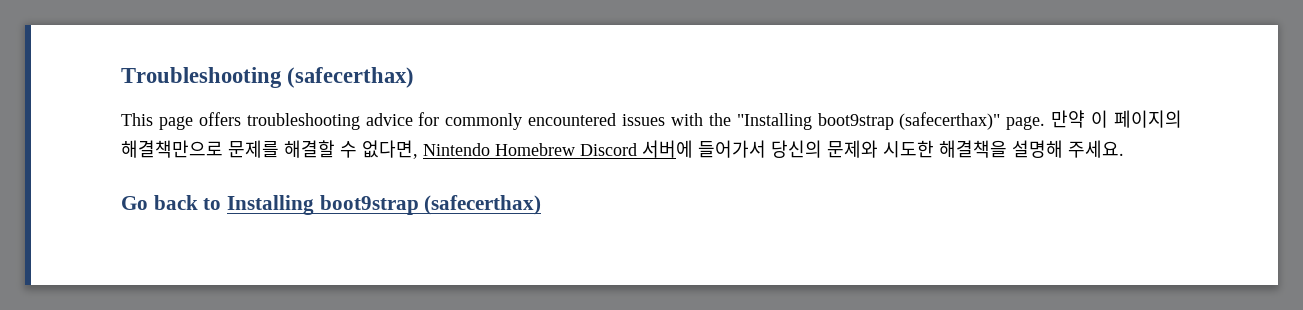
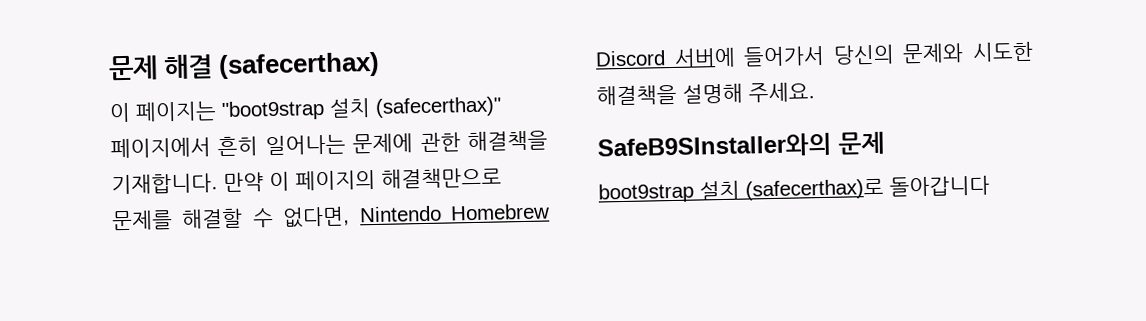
[121,67,282,88] Troubleshooting -> [108,54,214,81] 문제 해결
[121,112,1046,130] This page offers troubleshooting advice for commonly encountered issues with the "Installing boot9strap (safecerthax)" page. -> [109,96,502,123] [110,130,548,159] [111,173,218,195] 이 페이지는 "boot9strap 설치 (safecerthax)" 페이지에서 흔히 일어나는 문제에 관한 해결책을 기재합니다.
[121,195,542,215] Go back to Installing boot9strap (safecerthax) -> [597,131,885,160] [598,175,990,204] SafeB9SInstaller와의 문제 // boot9strap 설치 (safecerthax)로 돌아갑니다

